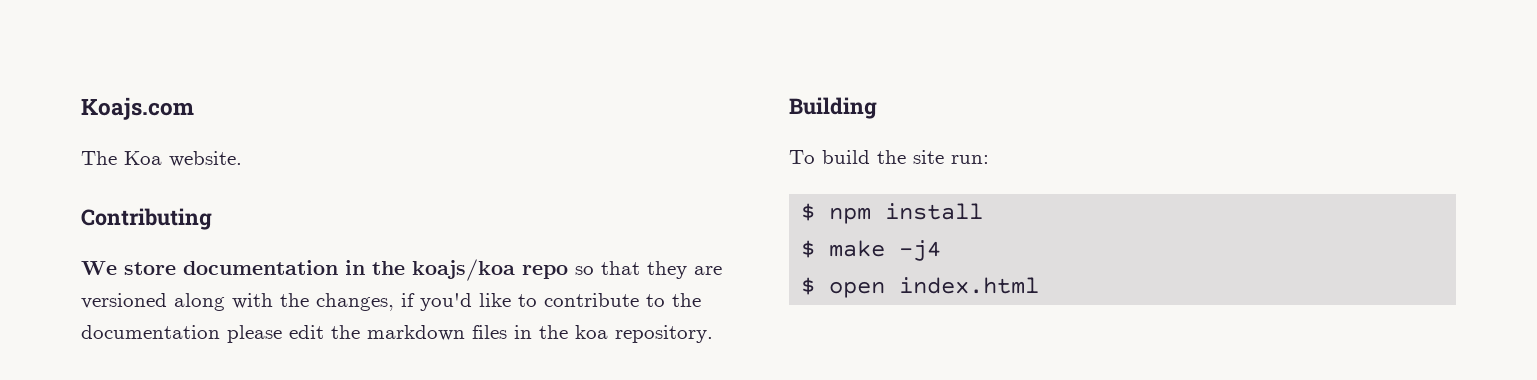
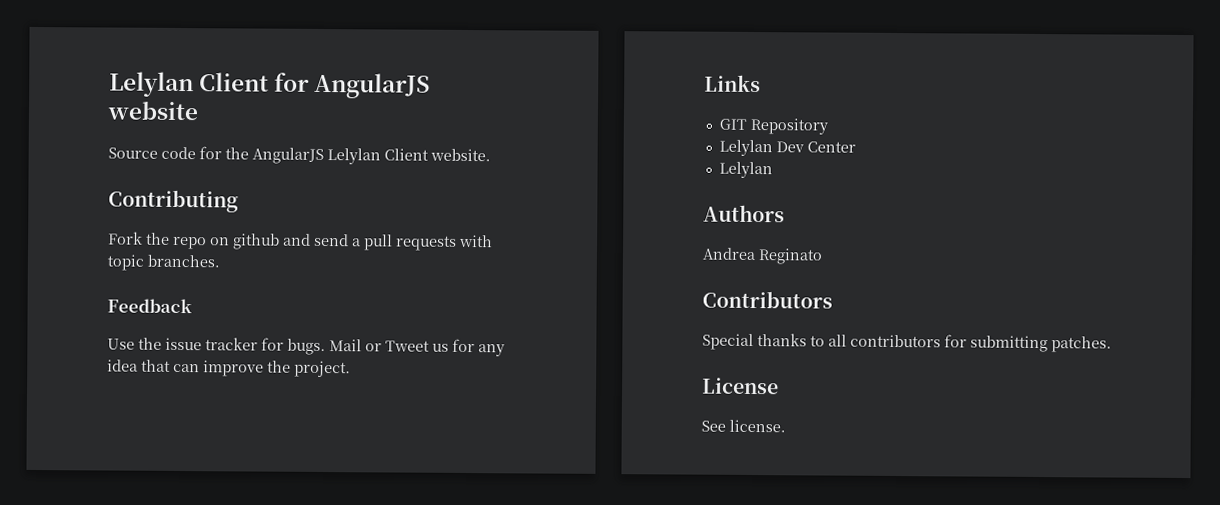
[81,97,194,120] [81,151,242,167] [81,208,212,230] [81,259,722,281] [81,293,701,311] [81,325,713,343] [789,97,877,119] [789,150,989,164] [801,203,984,224] [801,240,942,261] [801,277,1040,298] Koajs.com // The Koa website. // Contributing // We store documentation in the koajs/koa repo so that they are versioned along with the changes, if you'd like to contribute to the documentation please edit the markdown files in the koa repository. // Building // To build the site run: // $ npm install // $ make -j4 // $ open index.html -> [109,71,431,99] [107,101,199,121] [108,146,491,165] [108,189,239,213] [108,231,493,251] [107,254,220,271] [107,298,192,314] [107,337,505,357] [107,359,351,378] [704,74,761,93] [718,117,828,135] [718,139,856,157] [718,161,773,179] [703,204,785,223] [702,247,823,265] [702,290,833,309] [702,333,1112,353] [702,377,779,395] [701,419,786,433] Lelylan Client for AngularJS website // Source code for the AngularJS Lelylan Client website. // Contributing // Fork the repo on github and send a pull requests with topic branches. // Feedback // Use the issue tracker for bugs. Mail or Tweet us for any idea that can improve the project. // Links // GIT Repository // Lelylan Dev Center // Lelylan // Authors // Andrea Reginato // Contributors // Special thanks to all contributors for submitting patches. // License // See license.

